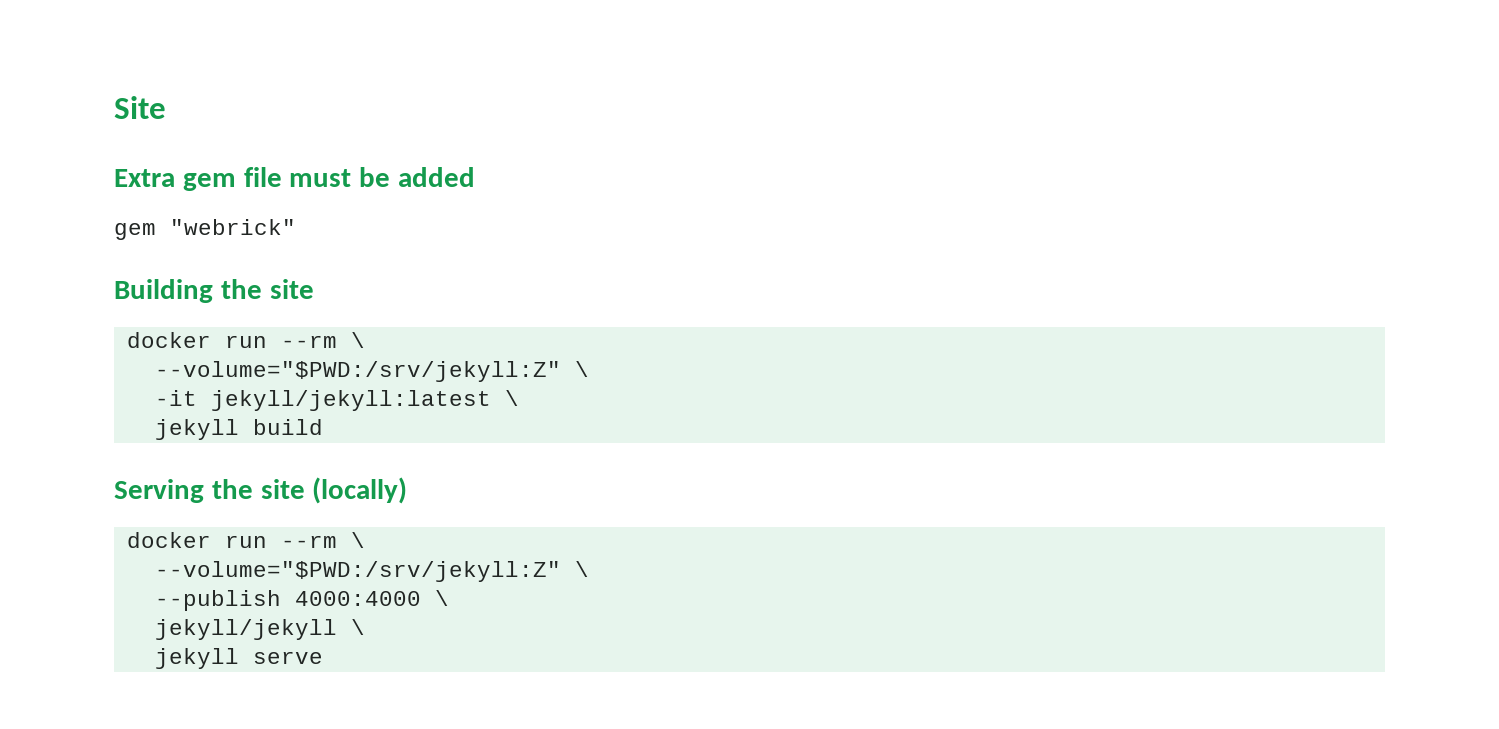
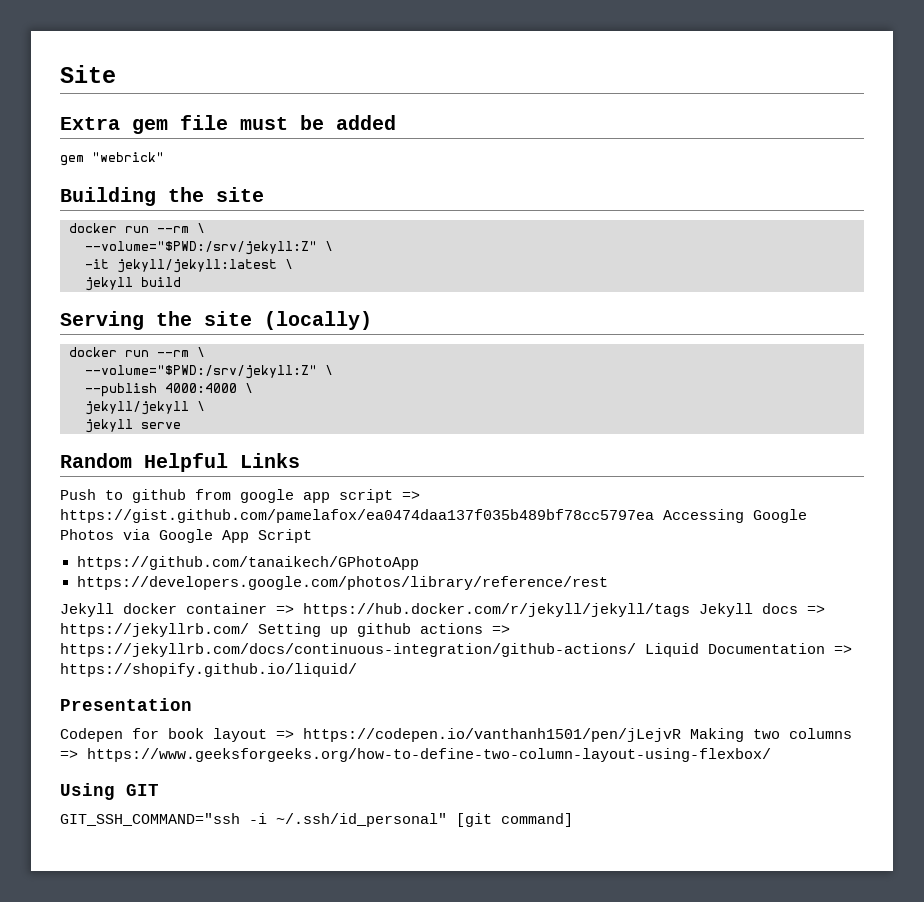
(324, 657) none -> [60,453,300,472] [60,489,420,503] [60,509,807,523] [60,529,312,543] [76,556,419,570] [76,576,608,590] [60,603,825,617] [60,623,510,637] [60,643,852,657] [60,663,357,677] [60,698,192,711] [60,728,852,742] [60,748,771,762] [60,783,159,800] [60,813,573,827] // Random Helpful Links // Push to github from google app script => https://gist.github.com/pamelafox/ea0474daa137f035b489bf78cc5797ea Accessing Google Photos via Google App Script // https://github.com/tanaikech/GPhotoApp // https://developers.google.com/photos/library/reference/rest // Jekyll docker container => https://hub.docker.com/r/jekyll/jekyll/tags Jekyll docs => https://jekyllrb.com/ Setting up github actions => https://jekyllrb.com/docs/continuous-integration/github-actions/ Liquid Documentation => https://shopify.github.io/liquid/ // Presentation // Codepen for book layout => https://codepen.io/vanthanh1501/pen/jLejvR Making two columns => https://www.geeksforgeeks.org/how-to-define-two-column-layout-using-flexbox/ // Using GIT // GIT_SSH_COMMAND="ssh -i ~/.ssh/id_personal" [git command]

